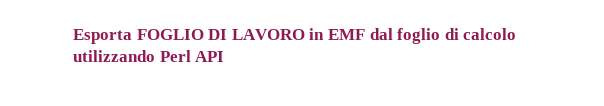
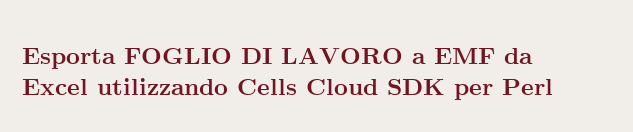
[309,28,517,44] [73,50,225,62] in EMF dal foglio di calcolo utilizzando Perl API -> [412,48,533,64] [22,78,553,100] a EMF da Excel utilizzando Cells Cloud SDK per Perl

